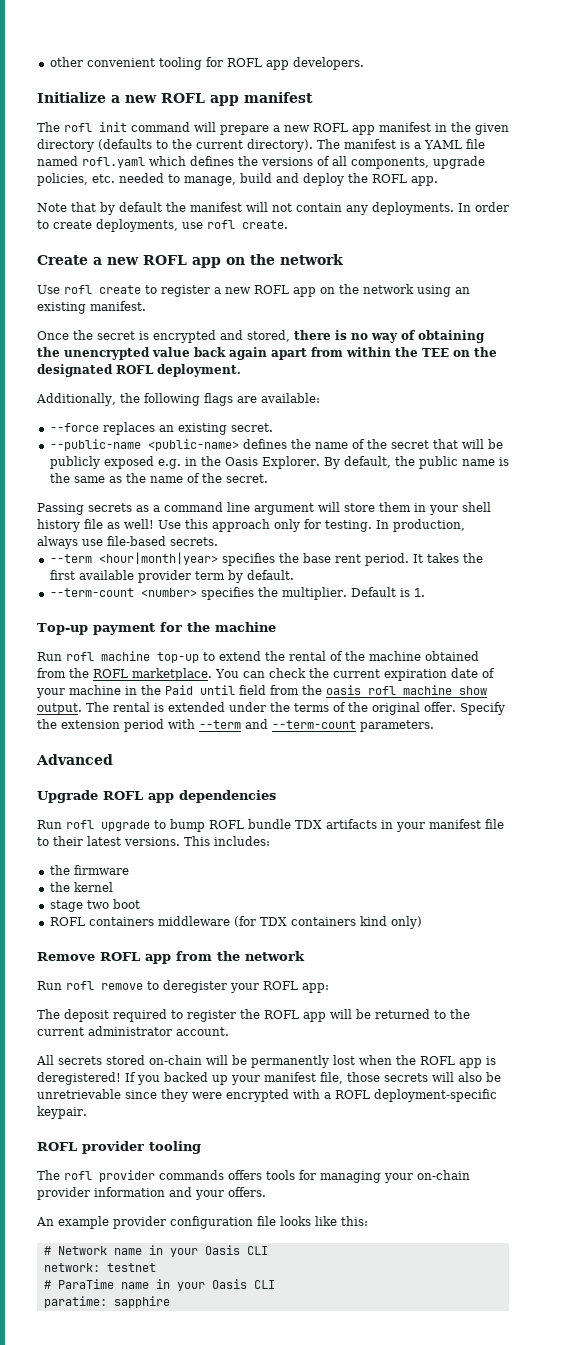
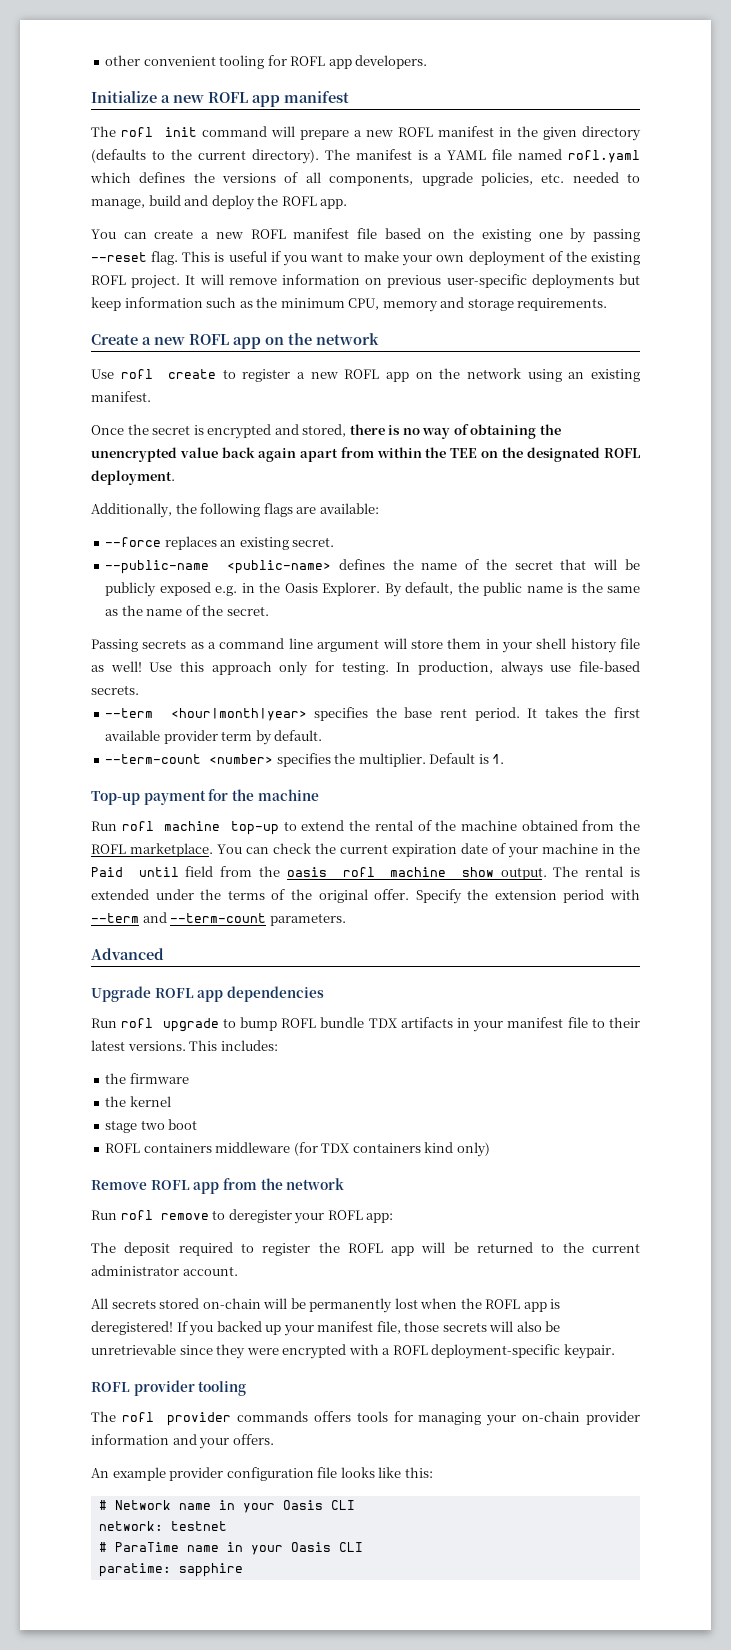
[352,125,375,135] app -> (433, 132) none
[37,202,509,215] [37,219,288,232] Note that by default the manifest will not contain any deployments. In order to create deployments, use rofl create. -> [91,228,641,243] [91,251,640,266] [91,274,640,289] [91,297,608,312] You can create a new ROFL manifest file based on the existing one by passing --reset flag. This is useful if you want to make your own deployment of the existing ROFL project. It will remove information on previous user-specific deployments but keep information such as the minimum CPU, memory and storage requirements.

